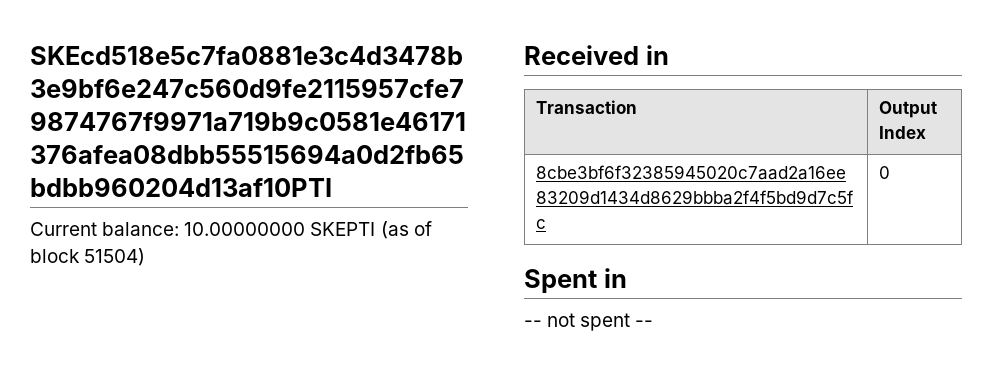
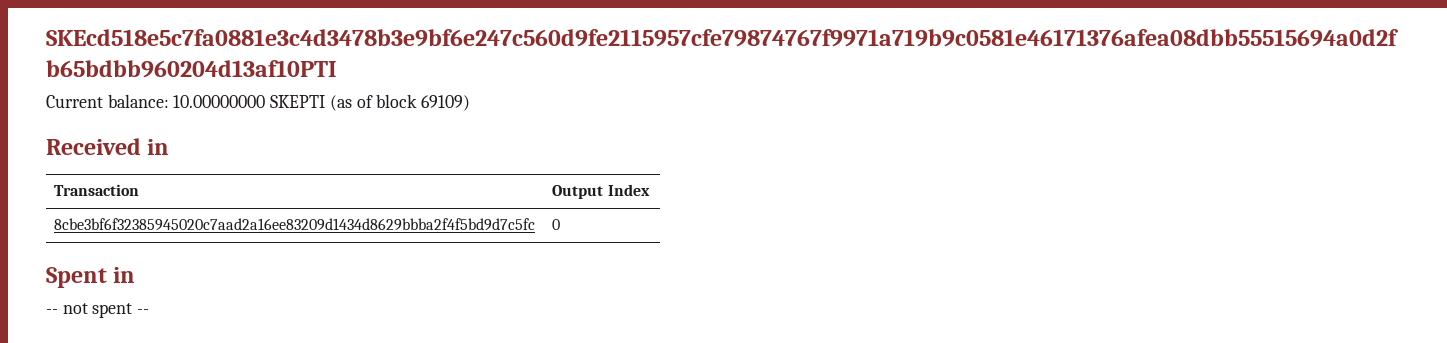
[84,248,146,266] 51504) -> [421,95,471,111] 69109)

